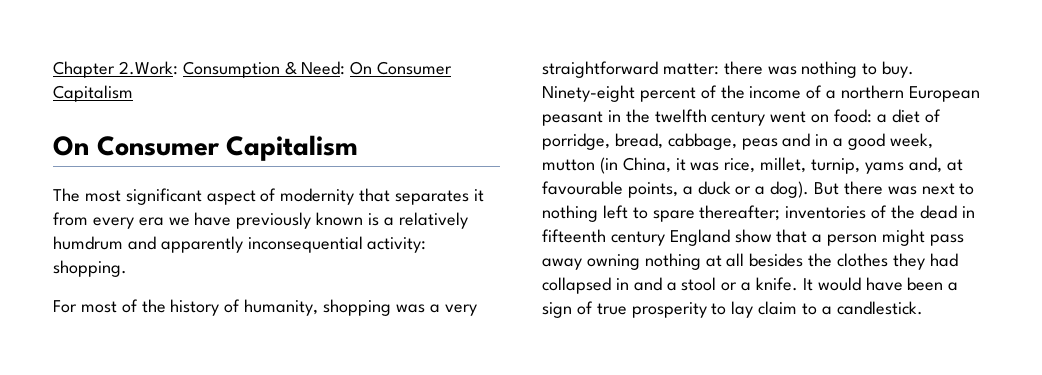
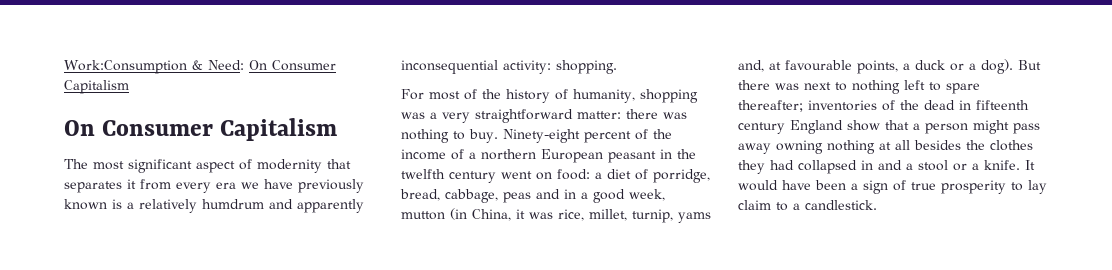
[53,61,280,78] Chapter 2.Work: Consumption -> [64,60,187,74] Work:Consumption

